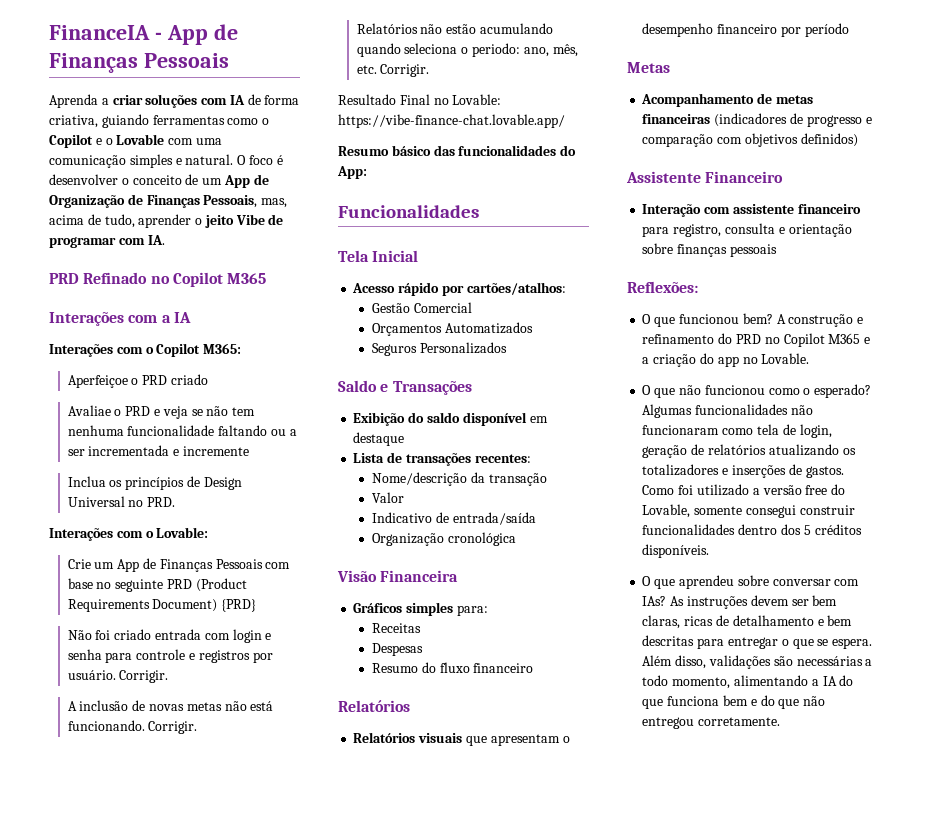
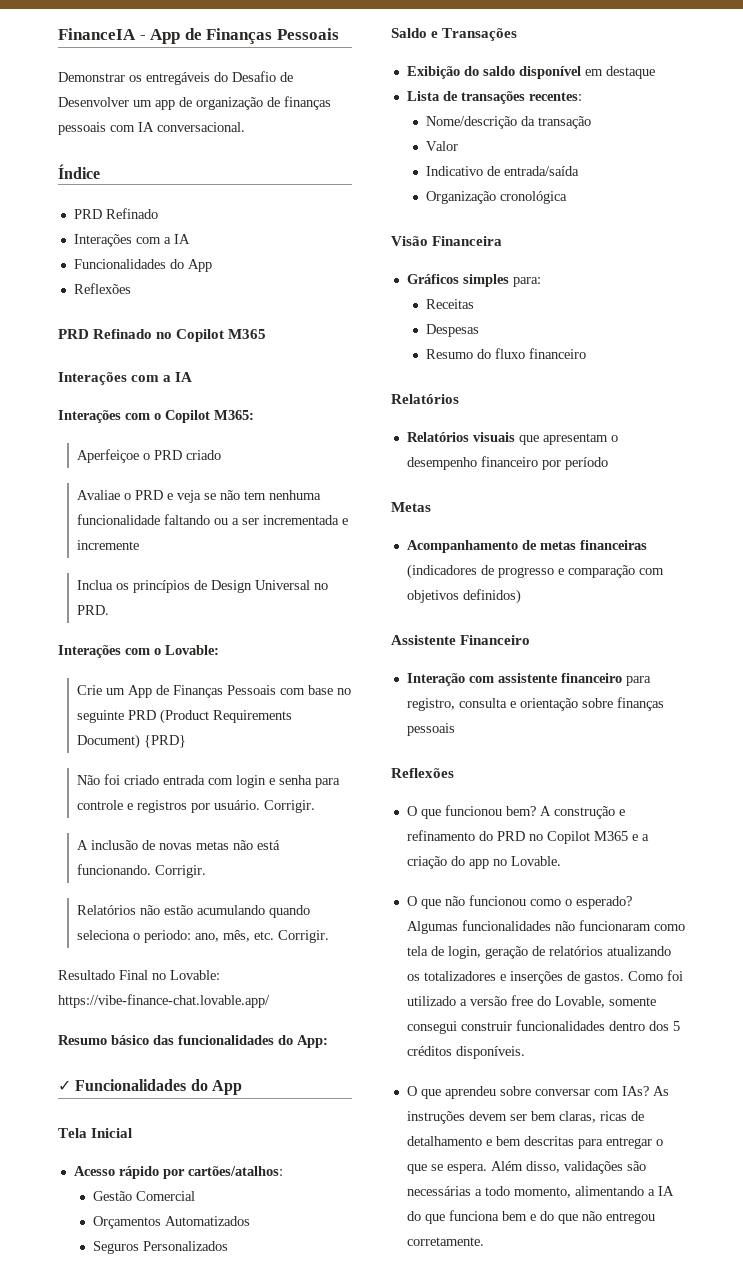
[49,94,300,108] [49,114,270,128] [49,134,222,148] [49,154,283,168] [49,174,269,188] [49,194,288,208] [49,214,284,228] [49,235,165,248] Aprenda a criar soluções com IA de forma criativa, guiando ferramentas como o Copilot e o Lovable com uma comunicação simples e natural. O foco é desenvolver o conceito de um App de Organização de Finanças Pessoais, mas, acima de tudo, aprender o jeito Vibe de programar com IA. -> [58,71,293,85] [58,96,331,110] [58,122,245,135] [58,164,100,179] [73,208,158,219] [73,234,190,247] [73,259,212,272] [73,283,131,294] Demonstrar os entregáveis do Desafio de Desenvolver um app de organização de finanças pessoais com IA conversacional. // Índice // PRD Refinado // Interações com a IA // Funcionalidades do App // Reflexões
[338,205,479,218] Funcionalidades -> [58,1079,242,1095] ✓ Funcionalidades do App
[627,281,698,293] Reflexões: -> [391,768,454,778] Reflexões

